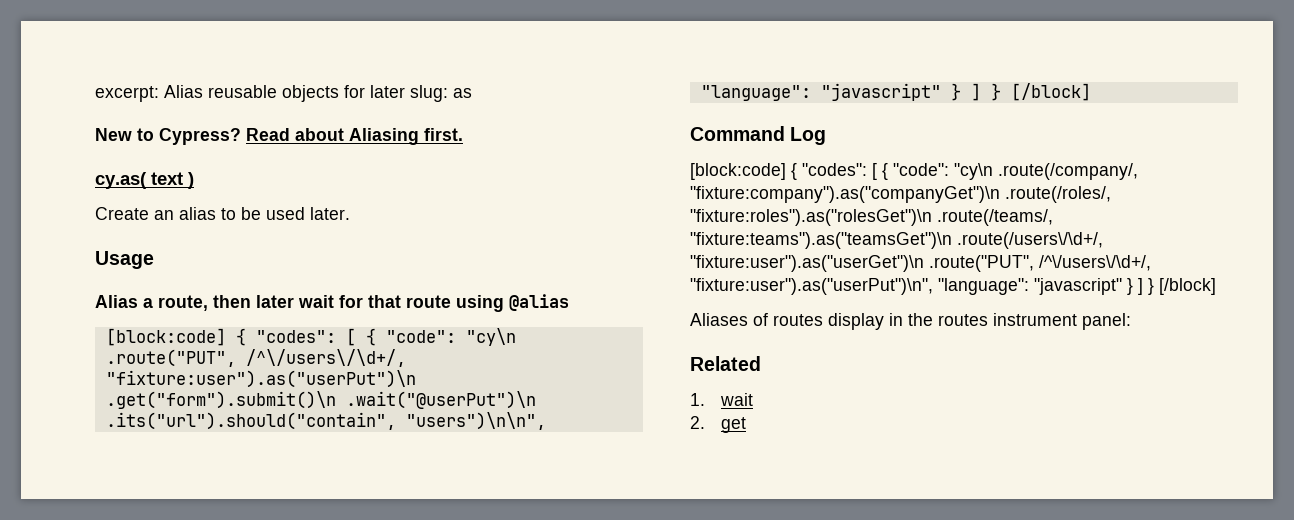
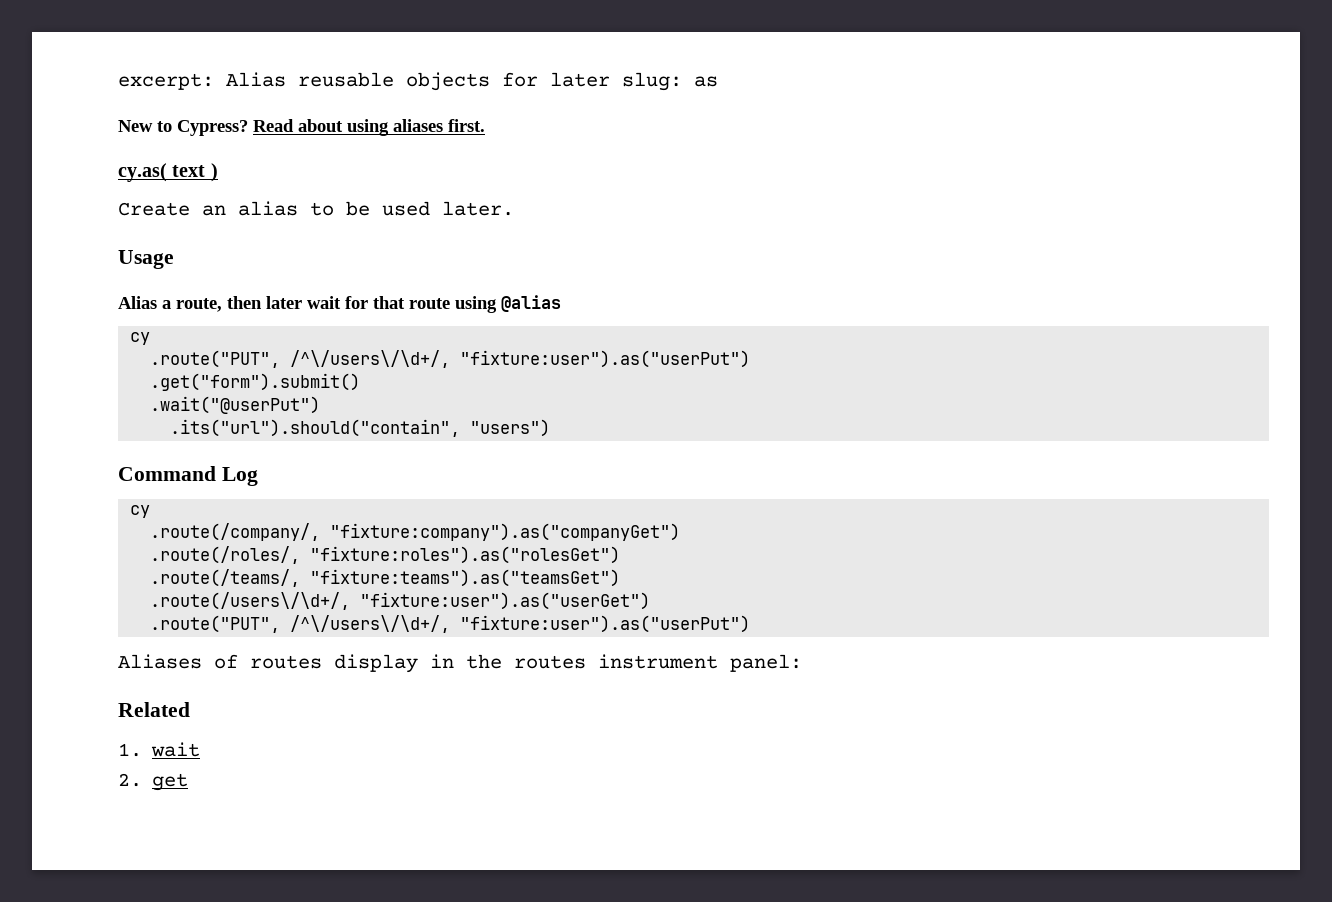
[349,128,419,145] Aliasing -> [347,119,443,136] using aliases
[105,328,516,346] [105,349,406,367] [105,370,416,388] [105,391,536,409] [105,412,546,430] [700,83,1091,101] [690,126,827,145] [690,163,1138,180] [690,186,1111,203] [690,209,1053,226] [690,232,1103,249] [690,255,1151,272] [690,278,1216,295] [block:code] { "codes": [ { "code": "cy\n .route("PUT", /^\/users\/\d+/, "fixture:user").as("userPut")\n .get("form").submit()\n .wait("@userPut")\n .its("url").should("contain", "users")\n\n", "language": "javascript" } ] } [/block] // Command Log // [block:code] { "codes": [ { "code": "cy\n .route(/company/, "fixture:company").as("companyGet")\n .route(/roles/, "fixture:roles").as("rolesGet")\n .route(/teams/, "fixture:teams").as("teamsGet")\n .route(/users\/\d+/, "fixture:user").as("userGet")\n .route("PUT", /^\/users\/\d+/, "fixture:user").as("userPut")\n", "language": "javascript" } ] } [/block] -> [130,332,151,345] [150,350,751,368] [150,373,361,391] [150,396,321,414] [170,419,551,437] [118,466,258,486] [130,505,151,518] [150,523,681,541] [150,546,621,564] [150,569,621,587] [150,592,651,610] [150,615,751,633] cy // .route("PUT", /^\/users\/\d+/, "fixture:user").as("userPut") // .get("form").submit() // .wait("@userPut") // .its("url").should("contain", "users") // Command Log // cy // .route(/company/, "fixture:company").as("companyGet") // .route(/roles/, "fixture:roles").as("rolesGet") // .route(/teams/, "fixture:teams").as("teamsGet") // .route(/users\/\d+/, "fixture:user").as("userGet") // .route("PUT", /^\/users\/\d+/, "fixture:user").as("userPut")

